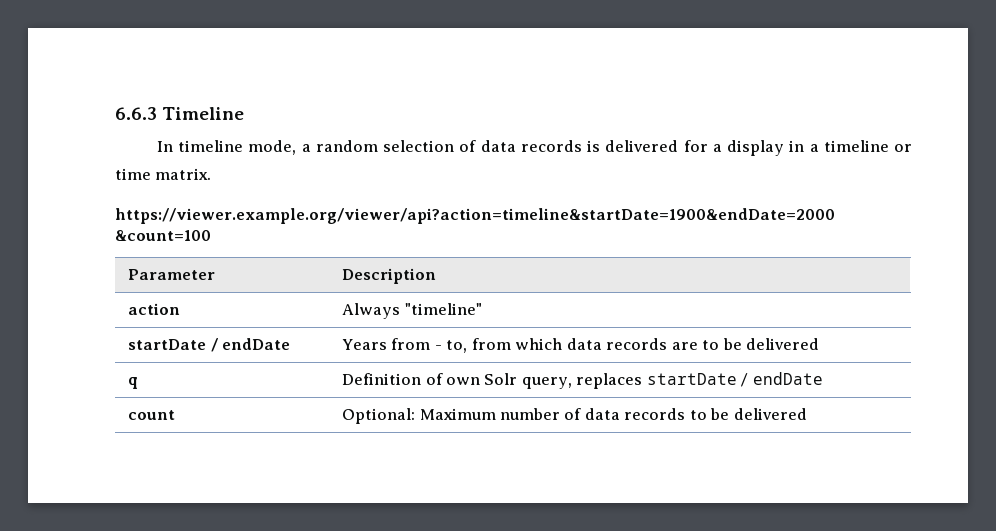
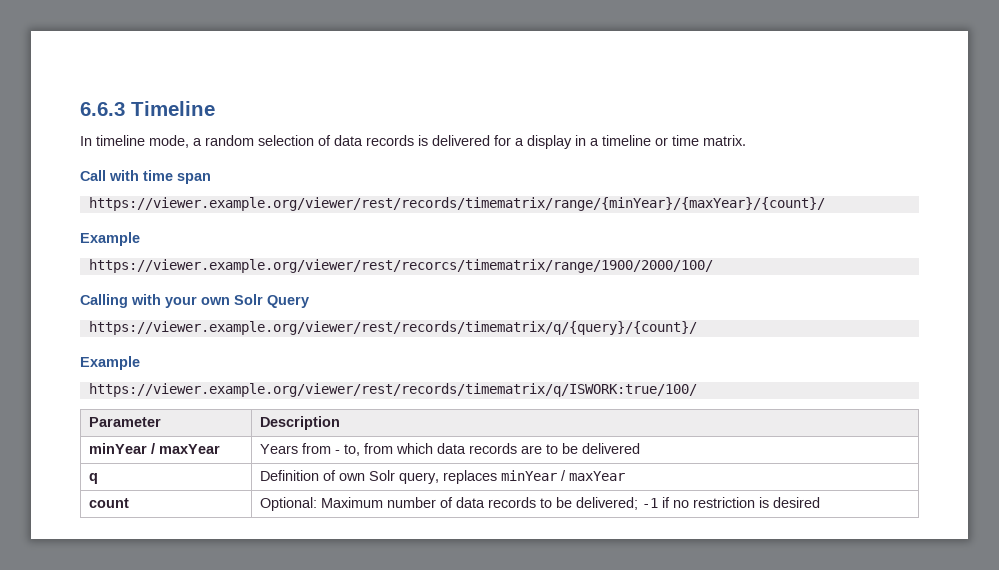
[115,208,835,224] [115,230,211,241] [128,269,216,280] [342,268,437,284] [128,303,181,315] [342,303,482,319] [128,338,290,352] https://viewer.example.org/viewer/api?action=timeline&startDate=1900&endDate=2000 &count=100 // Parameter | Description // action | Always "timeline" // startDate / endDate -> [80,170,211,184] [88,197,825,211] [80,232,140,246] [88,259,713,273] [80,294,309,308] [88,321,697,335] [80,356,140,370] [88,383,697,397] [89,417,162,427] [260,416,341,430] [89,443,221,454] Call with time span // https://viewer.example.org/viewer/rest/records/timematrix/range/{minYear}/{maxYear}/{count}/ // Example // https://viewer.example.org/viewer/rest/recorcs/timematrix/range/1900/2000/100/ // Calling with your own Solr Query // https://viewer.example.org/viewer/rest/records/timematrix/q/{query}/{count}/ // Example // https://viewer.example.org/viewer/rest/records/timematrix/q/ISWORK:true/100/ // Parameter | Description // minYear / maxYear
[646,372,823,387] startDate / endDate -> [501,470,626,481] minYear / maxYear
[733,408,807,420] delivered -> [576,497,821,510] delivered; -1 if no restriction is desired

